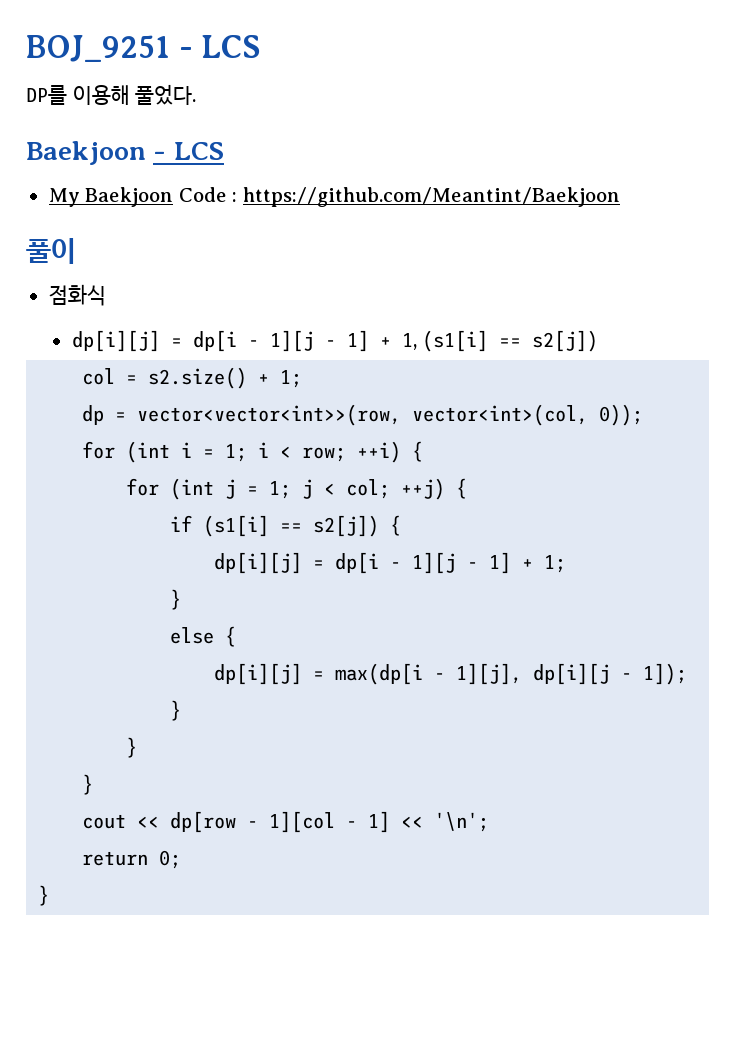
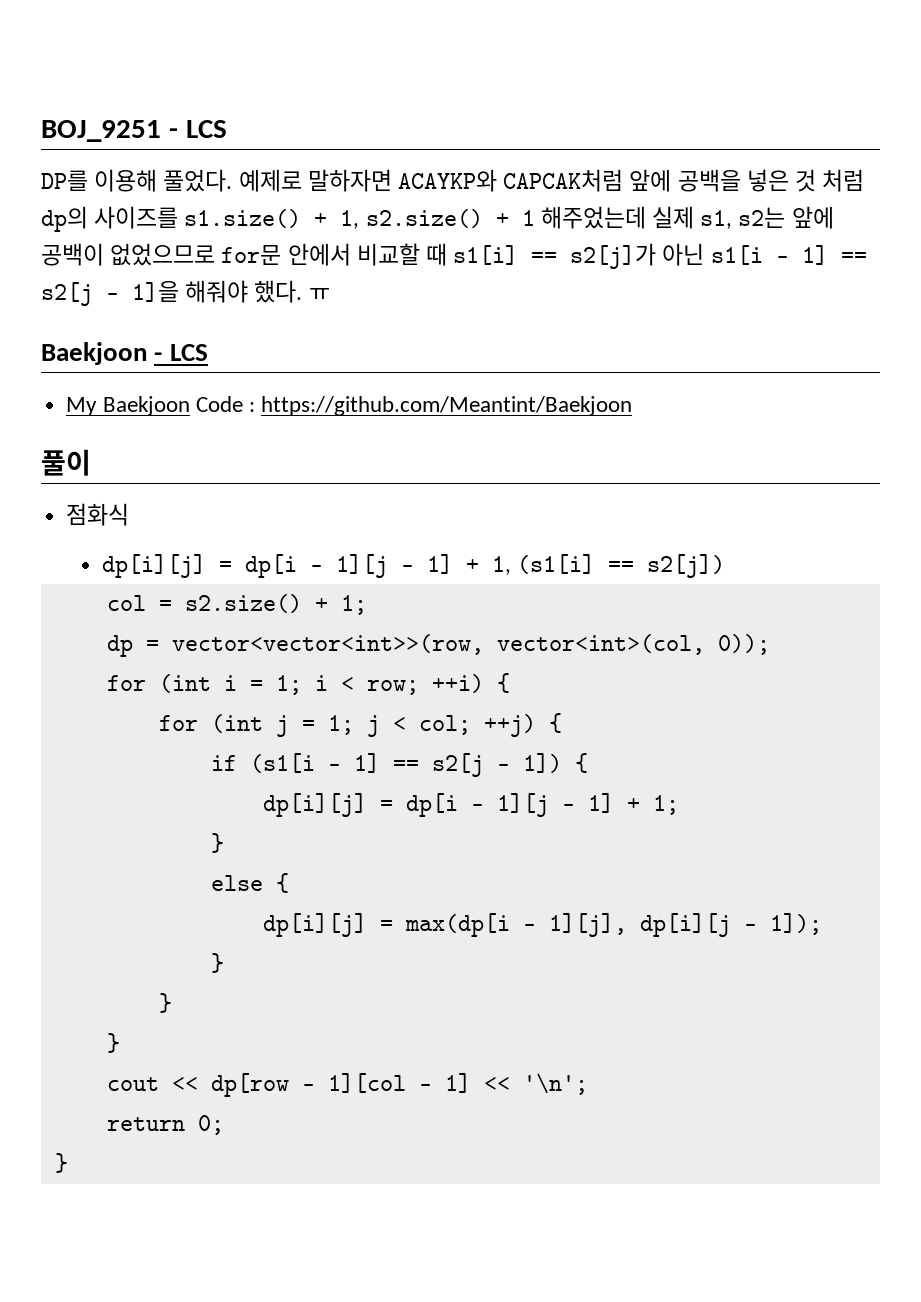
(197, 94) none -> [238,169,865,192] [41,206,834,232] [41,243,867,269] [41,280,330,306] 예제로 말하자면 ACAYKP와 CAPCAK처럼 앞에 공백을 넣은 것 처럼 dp의 사이즈를 s1.size() + 1, s2.size() + 1 해주었는데 실제 s1, s2는 앞에 공백이 없었으므로 for문 안에서 비교할 때 s1[i] == s2[j]가 아닌 s1[i - 1] == s2[j - 1]을 해줘야 했다. ㅠ
[203,515,380,537] (s1[i] == s2[j]) -> [249,753,562,777] (s1[i - 1] == s2[j - 1])

